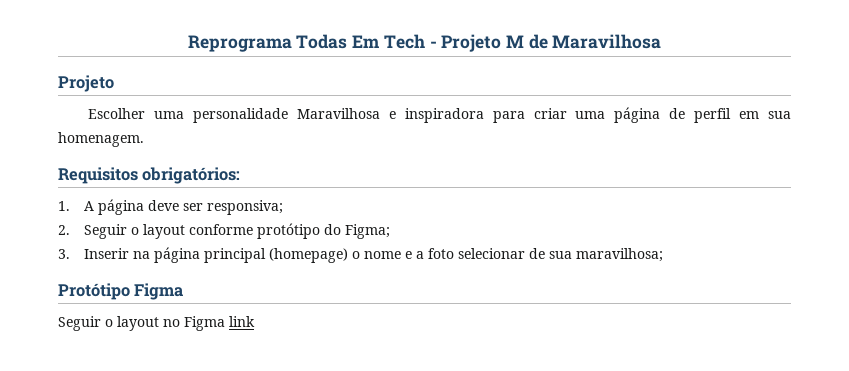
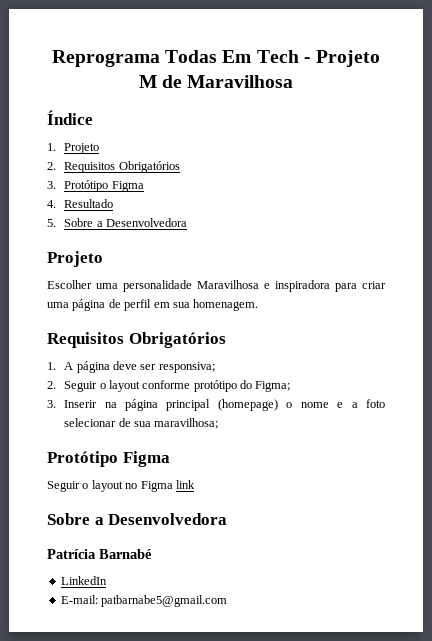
(662, 41) none -> [47,110,93,125] [47,143,100,154] [47,161,180,173] [47,180,144,192] [47,199,114,208] [47,218,187,227] // Índice // 1. Projeto // 2. Requisitos Obrigatórios // 3. Protótipo Figma // 4. Resultado // 5. Sobre a Desenvolvedora
[142,167,241,184] obrigatórios: -> [128,332,226,348] Obrigatórios
(255, 321) none -> [47,513,228,525] [47,549,152,559] [60,576,107,585] [60,595,228,607] // Sobre a Desenvolvedora // Patrícia Barnabé // LinkedIn // E-mail: patbarnabe5@gmail.com

